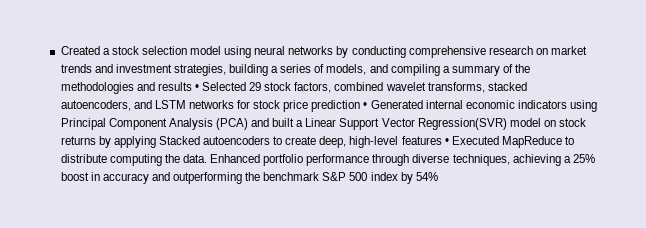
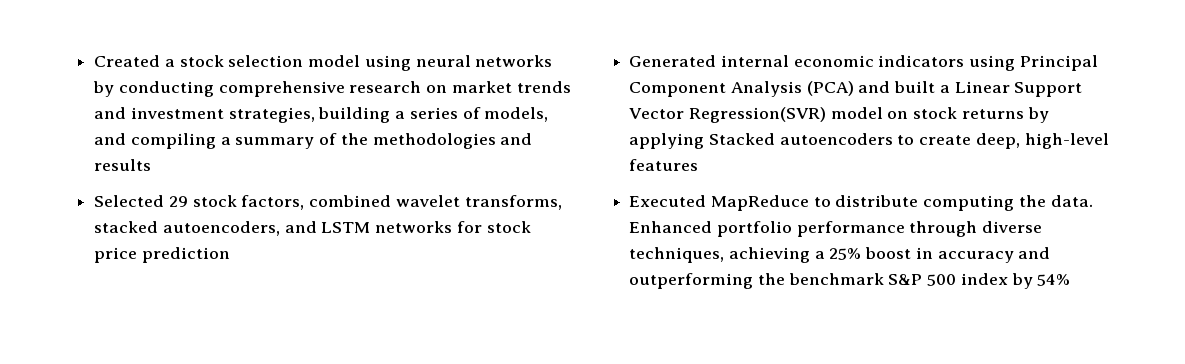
[194,84,199,91] • -> (152, 165) //
[363,102,368,109] • -> (230, 255) //
[444,138,449,145] • -> (699, 165) //

